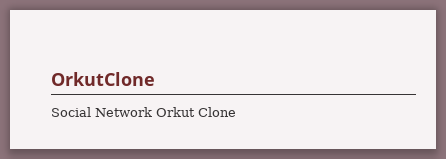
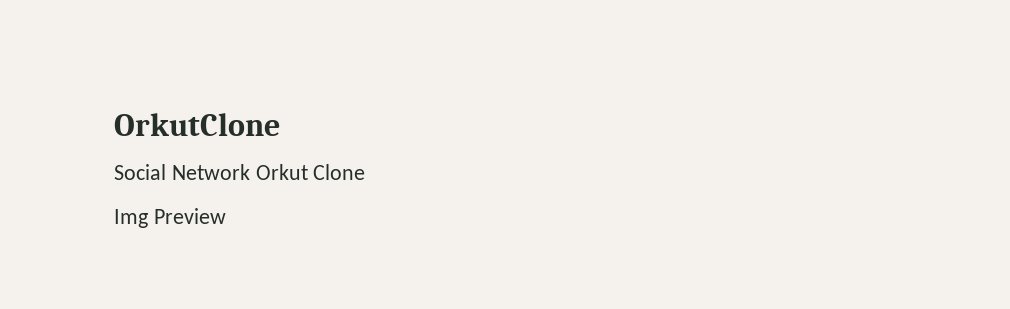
(236, 112) none -> [114,208,226,228] // Img Preview

